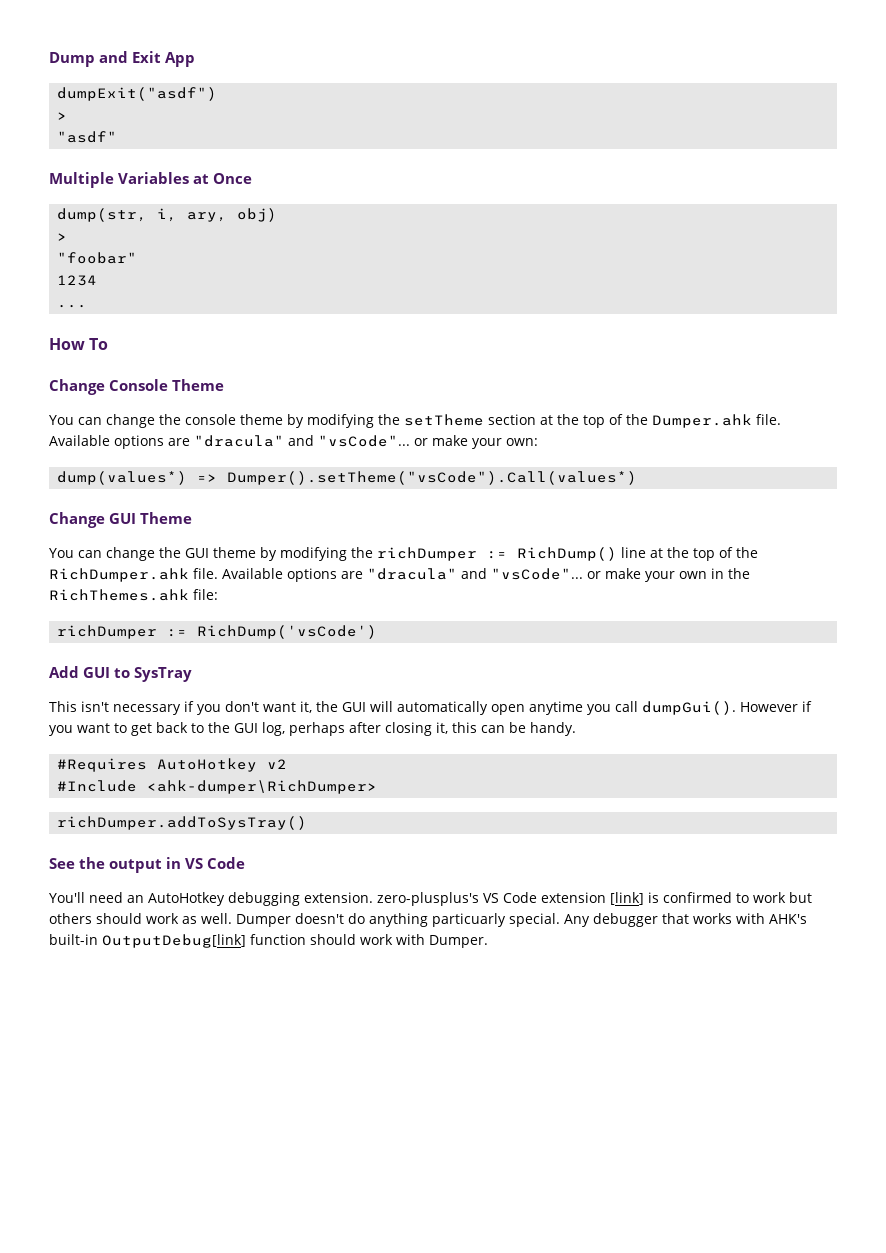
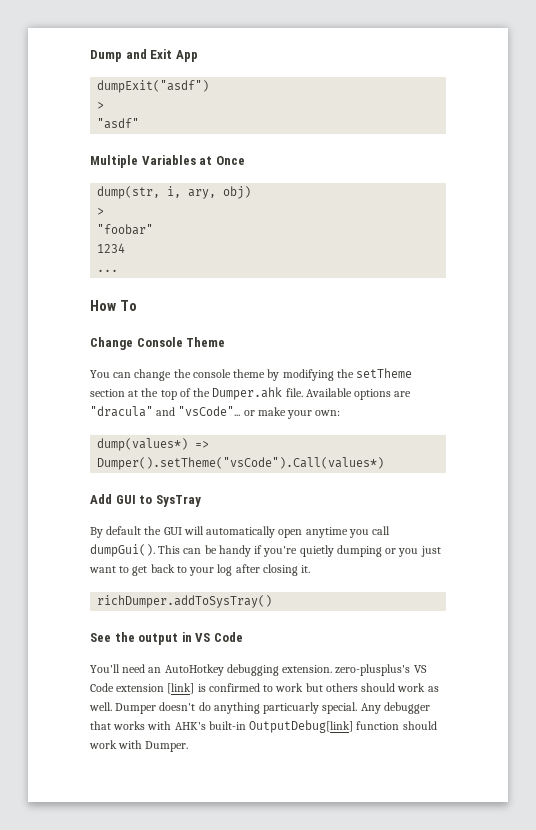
[49,512,192,528] [49,547,758,561] [49,568,750,582] [49,589,218,601] [57,625,378,639] [49,666,192,682] [49,701,312,715] Change GUI Theme // You can change the GUI theme by modifying the richDumper := RichDump() line at the top of the RichDumper.ahk file. Available options are "dracula" and "vsCode"... or make your own in the RichThemes.ahk file: // richDumper := RichDump('vsCode') // Add GUI to SysTray // This isn't necessary if you don't want it, -> [90,494,201,507] [90,526,142,538] Add GUI to SysTray // By default
[740,701,812,712] [49,725,73,736] However if you -> [158,545,441,557] This can be handy if you're quietly dumping or you just
[208,722,576,736] [57,758,288,772] [57,780,378,794] the GUI log, perhaps after closing it, this can be handy. // #Requires AutoHotkey v2 // #Include <ahk-dumper\RichDumper> -> [189,564,311,576] your log after closing it.

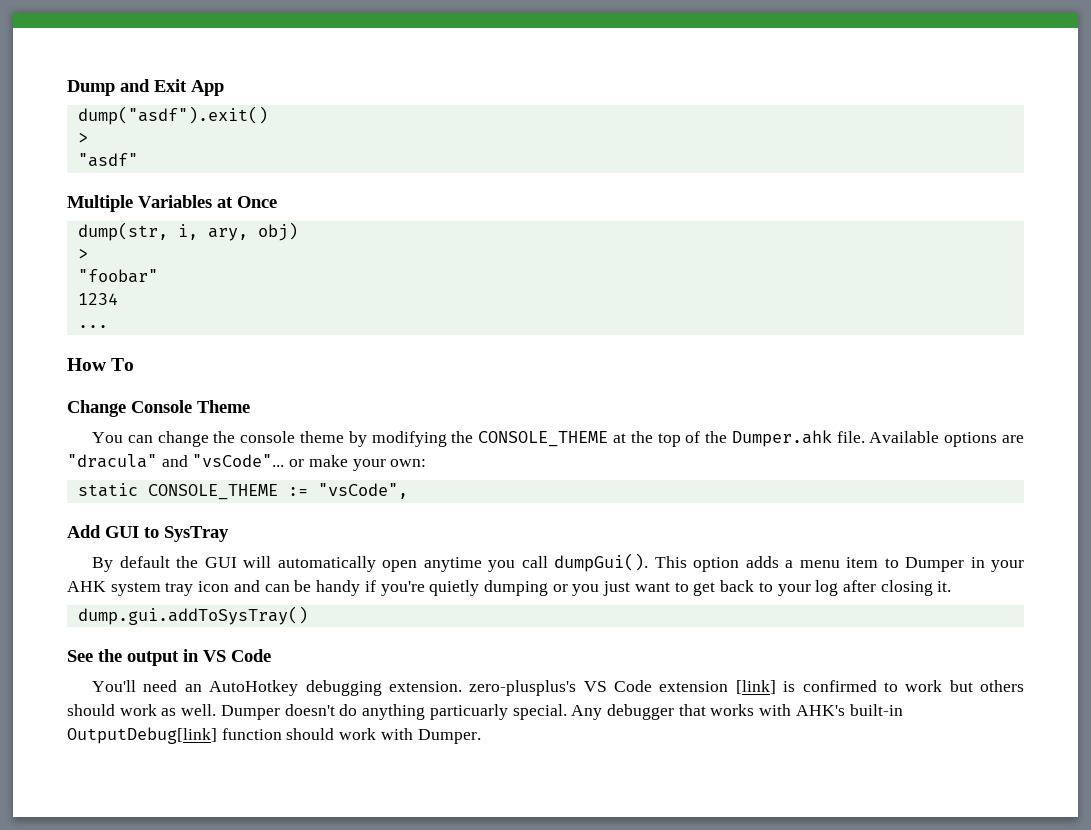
[97,80,210,93] dumpExit("asdf") -> [77,106,268,125] dump("asdf").exit()
[356,368,413,378] [90,389,125,397] setTheme section -> [478,431,609,447] CONSOLE_THEME
[97,438,210,451] [97,457,385,470] dump(values*) => Dumper().setTheme("vsCode").Call(values*) -> [77,483,408,500] static CONSOLE_THEME := "vsCode",
(181, 549) none -> [693,556,1024,572] [67,580,260,596] option adds a menu item to Dumper in your AHK system tray icon and
[97,595,273,608] richDumper.addToSysTray() -> [77,606,308,625] dump.gui.addToSysTray()

